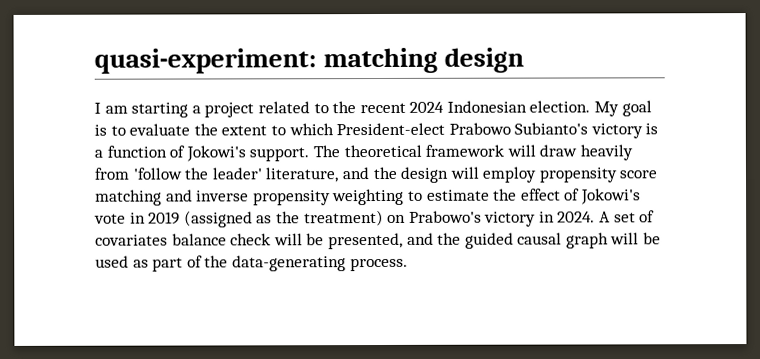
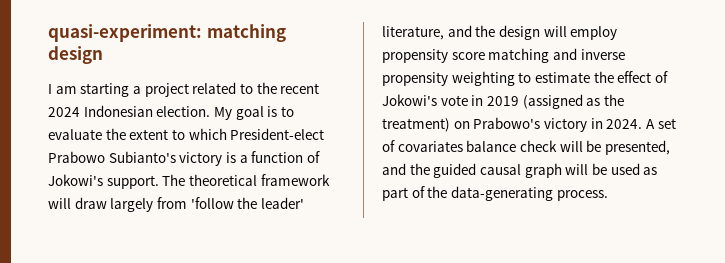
[579,144,633,161] heavily -> [110,198,154,212] largely

